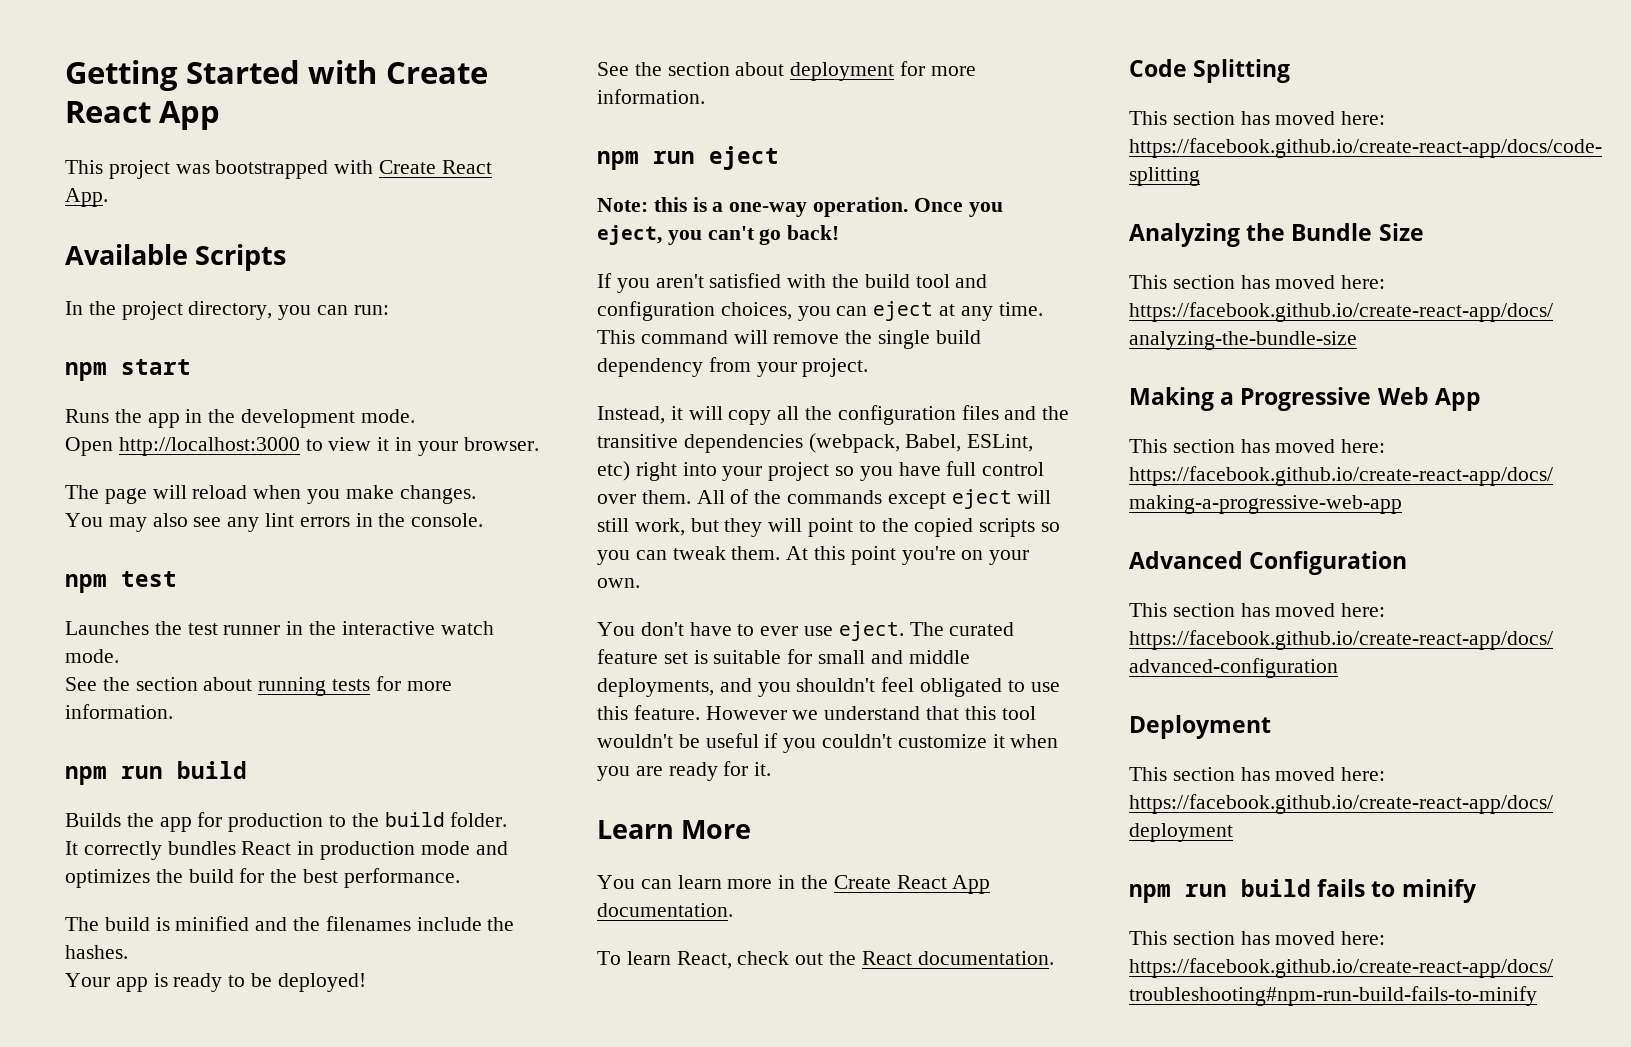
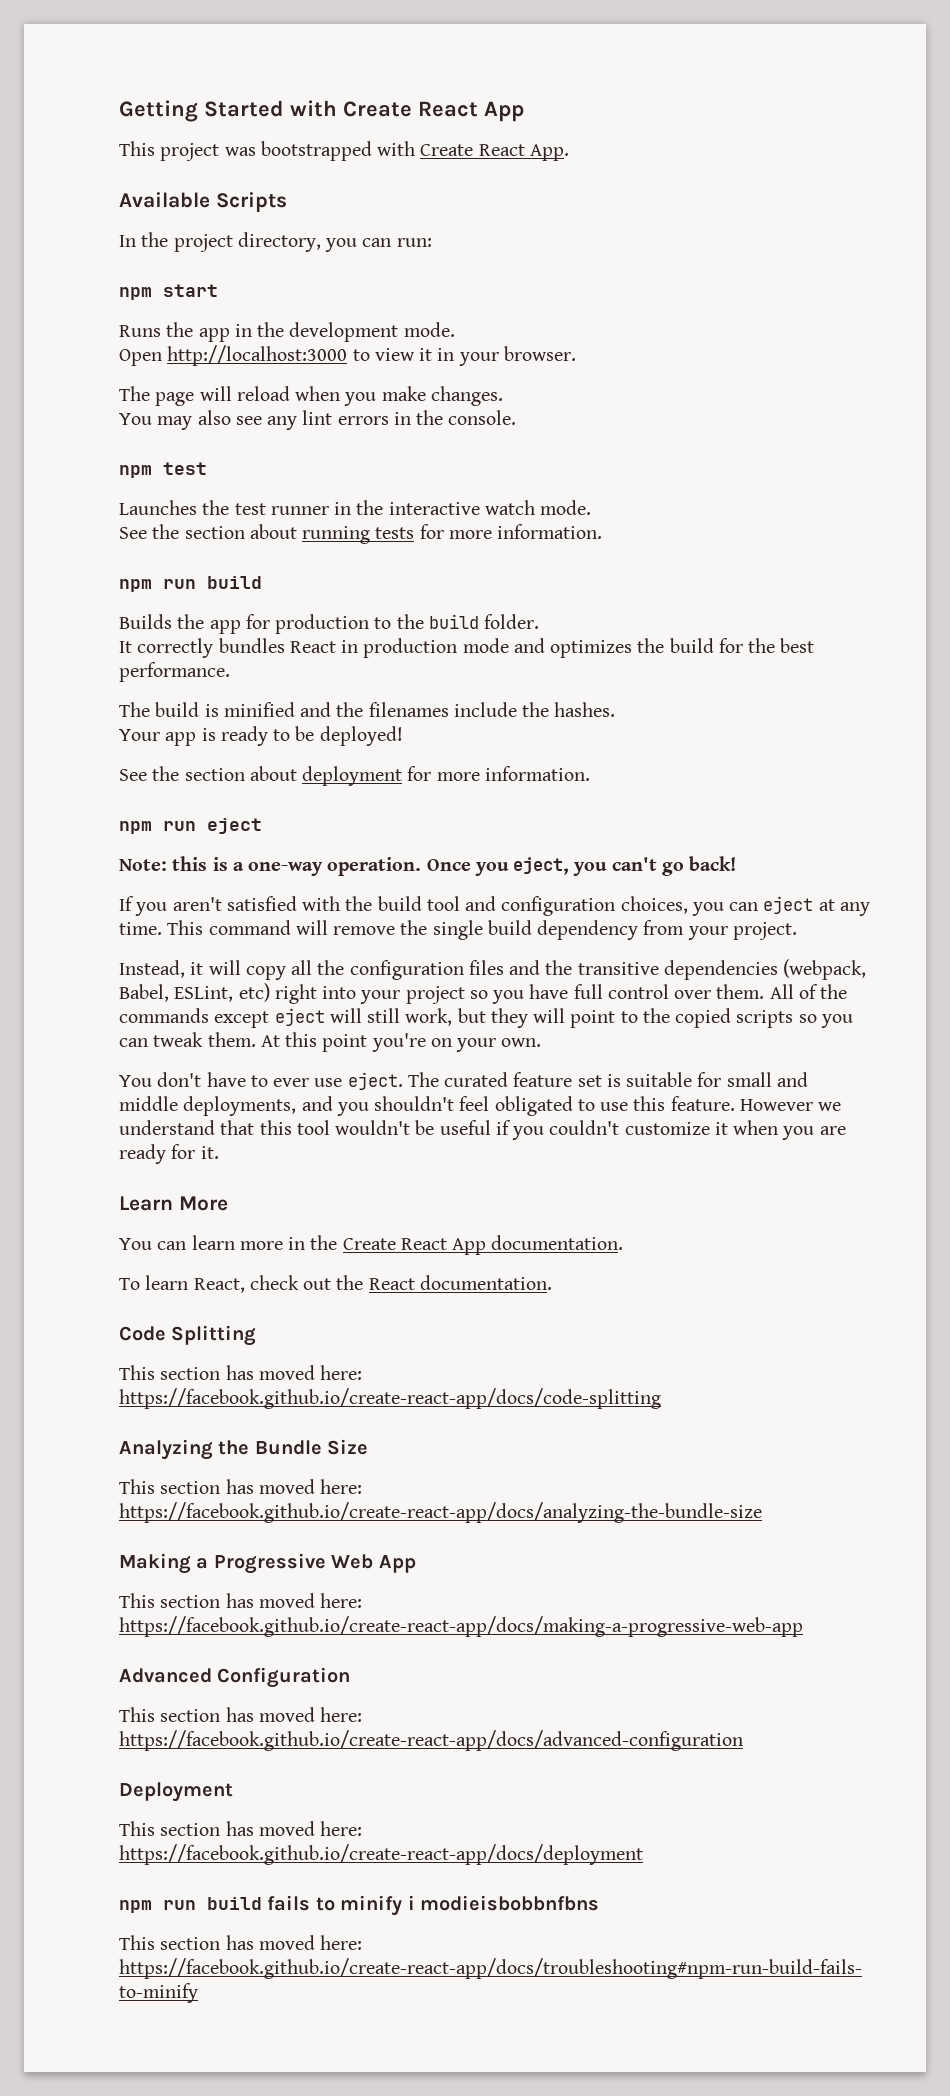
(1477, 891) none -> [407,1895,599,1911] i modieisbobbnfbns

